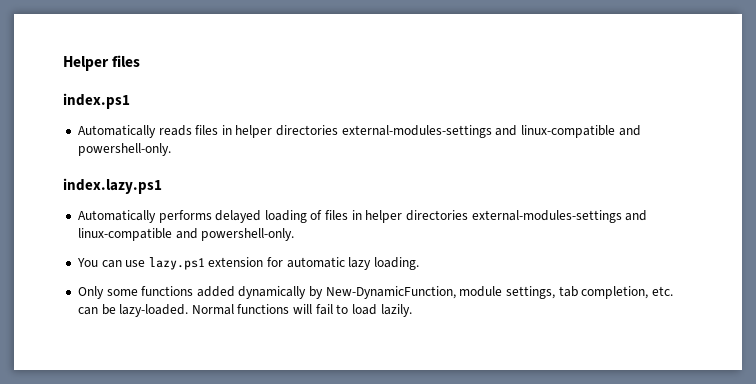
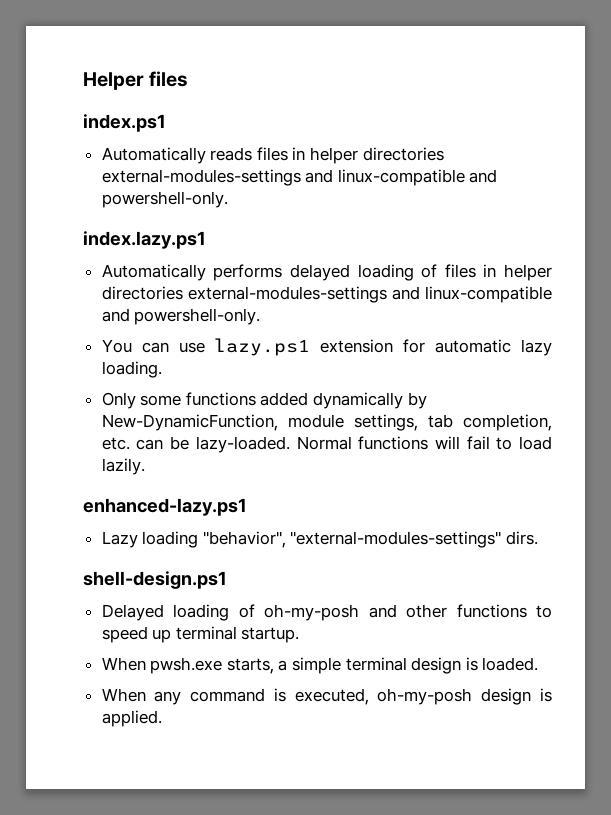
(412, 310) none -> [83,498,247,516] [101,531,539,548] [83,571,227,589] [101,604,552,621] [101,626,300,643] [101,657,539,674] [101,688,552,705] [101,710,162,727] // enhanced-lazy.ps1 // Lazy loading "behavior", "external-modules-settings" dirs. // shell-design.ps1 // Delayed loading of oh-my-posh and other functions to speed up terminal startup. // When pwsh.exe starts, a simple terminal design is loaded. // When any command is executed, oh-my-posh design is applied.

